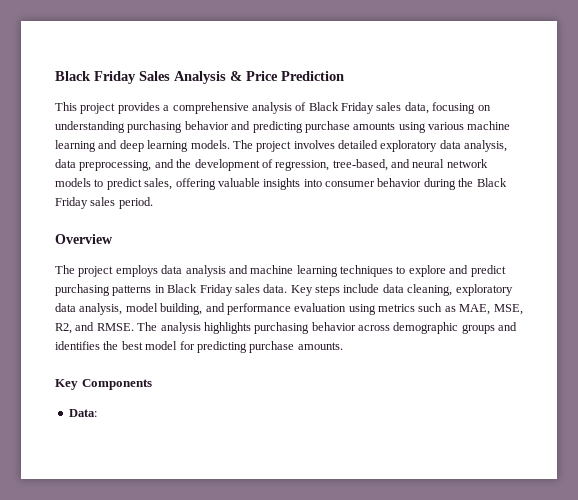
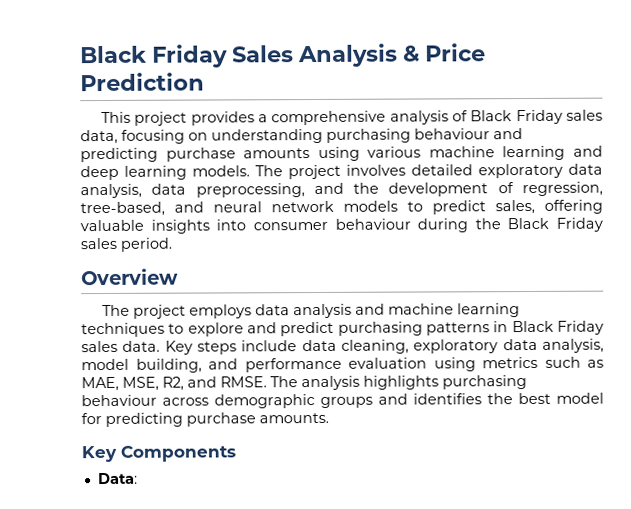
[184,121,229,130] behavior -> [414,128,490,140] behaviour
[377,178,422,187] behavior -> [334,218,411,230] behaviour
[311,322,356,331] behavior -> [81,394,157,407] behaviour

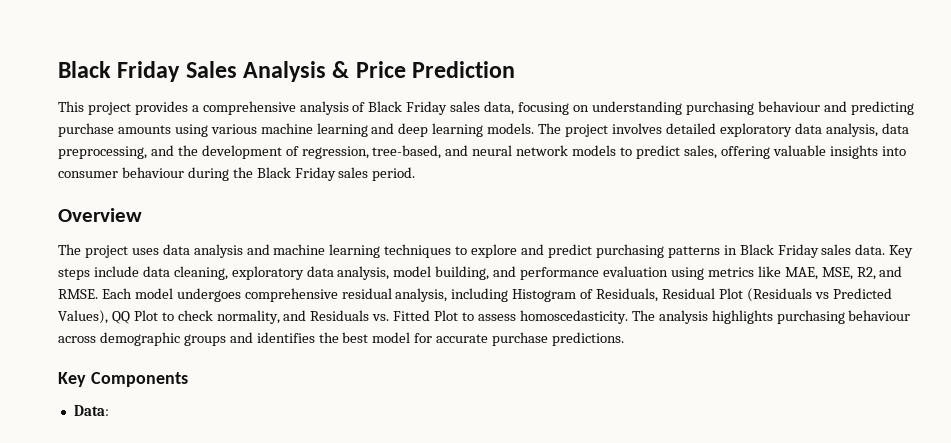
[188,304,252,319] employs -> [131,248,159,255] uses
[544,356,604,368] such as -> [757,266,781,277] like
(267, 382) none -> [101,288,892,302] [58,310,628,324] Each model undergoes comprehensive residual analysis, including Histogram of Residuals, Residual Plot (Residuals vs Predicted Values), QQ Plot to check normality, and Residuals vs. Fitted Plot to assess homoscedasticity.
[105,412,329,427] predicting purchase amounts. -> [436,332,625,346] accurate purchase predictions.

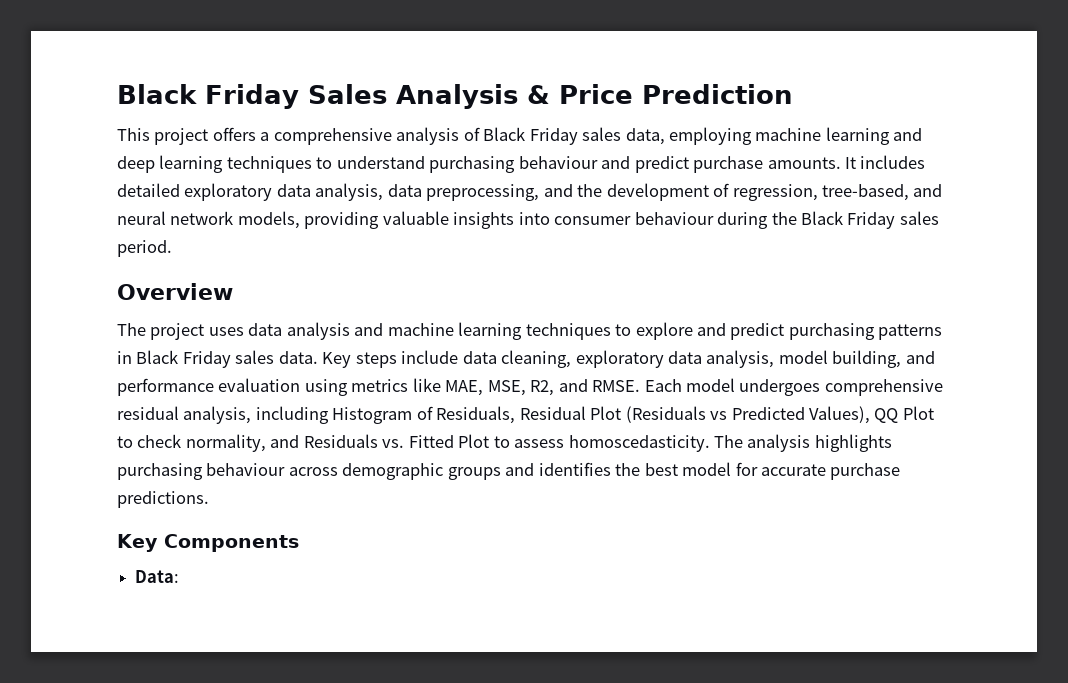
[134,101,188,115] provides -> [212,127,256,141] offers
[518,101,914,115] [58,123,257,137] focusing on understanding purchasing behaviour and predicting purchase amounts using various -> [669,127,753,145] employing
[487,123,662,137] models. The project involves -> [226,155,926,173] techniques to understand purchasing behaviour and predict purchase amounts. It includes
[572,145,770,159] models to predict sales, offering -> [237,211,380,229] models, providing

